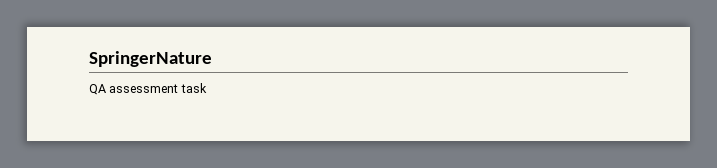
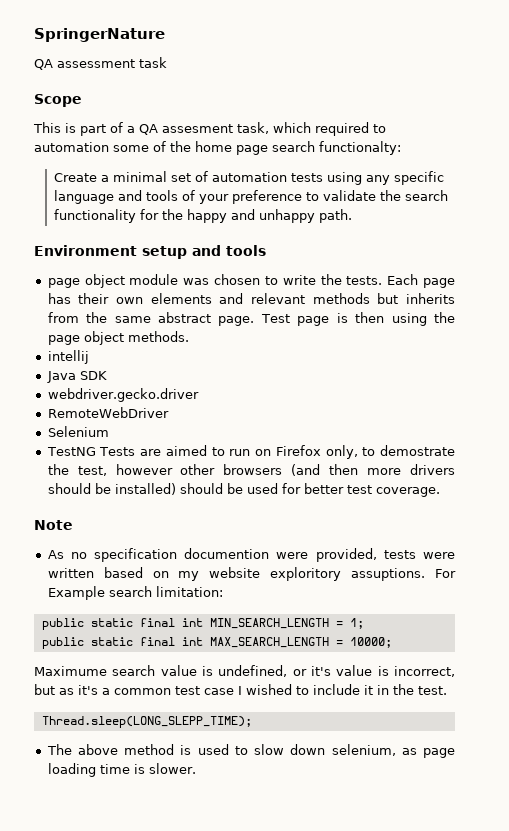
(207, 88) none -> [34,94,82,107] [33,122,386,136] [34,141,401,155] [54,171,445,185] [54,190,449,204] [54,209,353,223] [34,245,266,259] [47,274,455,288] [47,293,455,304] [47,312,455,326] [47,331,189,345] [47,350,89,364] [46,371,107,383] [47,388,199,402] [47,407,169,418] [47,426,109,437] [46,445,455,459] [47,464,455,476] [47,483,440,497] [34,520,73,530] [47,548,455,562] [47,567,456,581] [47,586,223,600] [41,618,364,630] [41,637,392,649] [34,665,455,677] [34,684,447,695] [41,716,252,728] [46,744,456,758] [47,763,196,777] // Scope // This is part of a QA assesment task, which required to automation some of the home page search functionalty: // Create a minimal set of automation tests using any specific language and tools of your preference to validate the search functionality for the happy and unhappy path. // Environment setup and tools // page object module was chosen to write the tests. Each page has their own elements and relevant methods but inherits from the same abstract page. Test page is then using the page object methods. // intellij // Java SDK // webdriver.gecko.driver // RemoteWebDriver // Selenium // TestNG Tests are aimed to run on Firefox only, to demostrate the test, however other browsers (and then more drivers should be installed) should be used for better test coverage. // Note // As no specification documention were provided, tests were written based on my website exploritory assuptions. For Example search limitation: // public static final int MIN_SEARCH_LENGTH = 1; // public static final int MAX_SEARCH_LENGTH = 10000; // Maximume search value is undefined, or it's value is incorrect, but as it's a common test case I wished to include it in the test. // Thread.sleep(LONG_SLEPP_TIME); // The above method is used to slow down selenium, as page loading time is slower.

